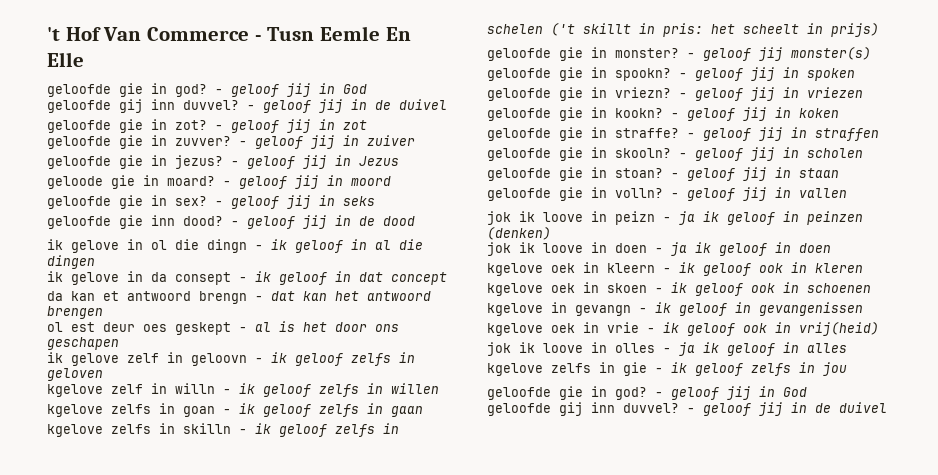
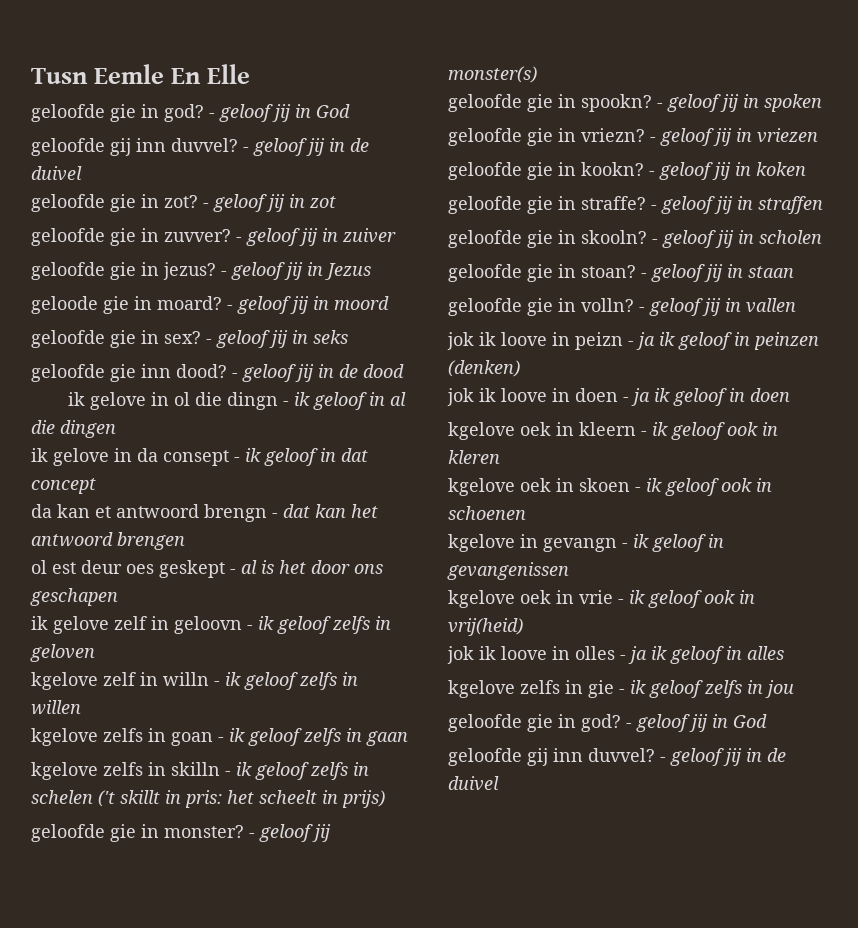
[47,27,262,41] 't Hof Van Commerce - -> (31, 76) none

